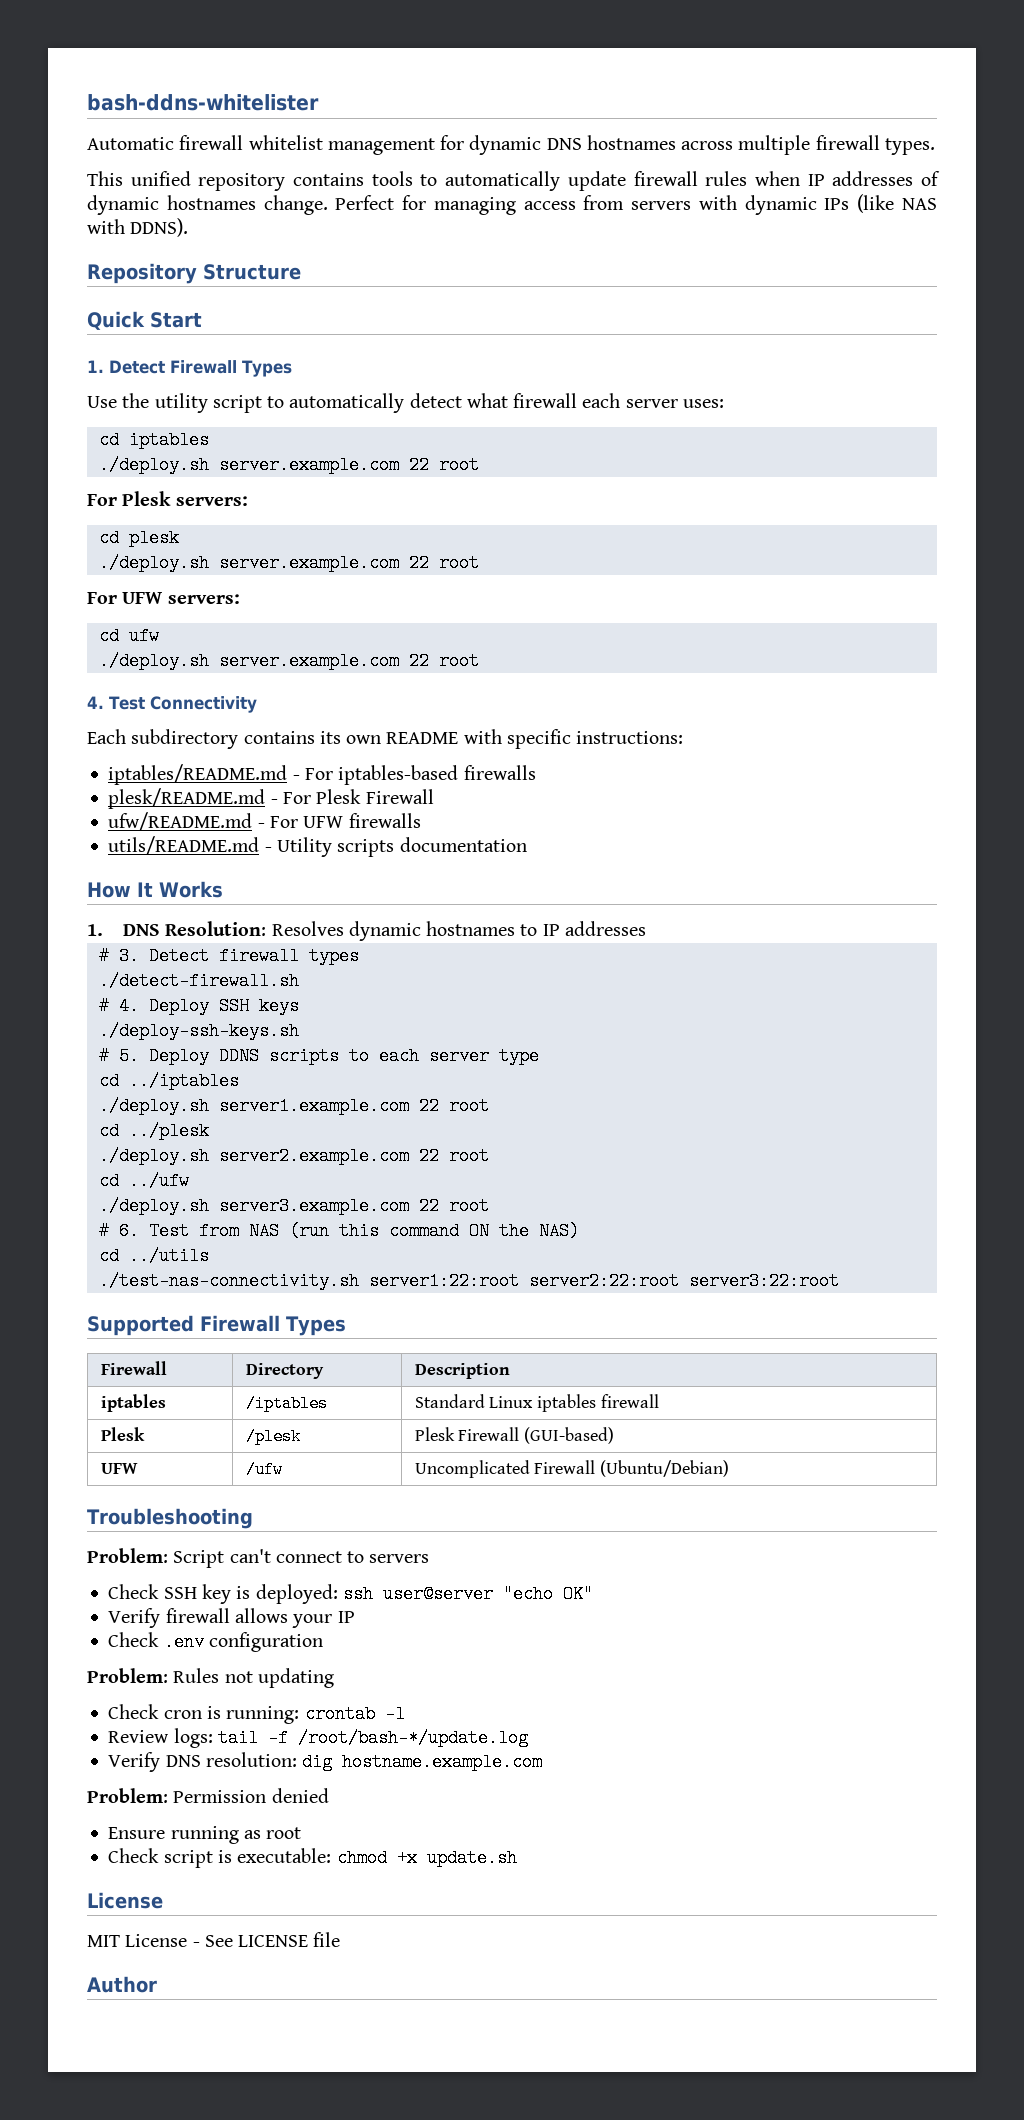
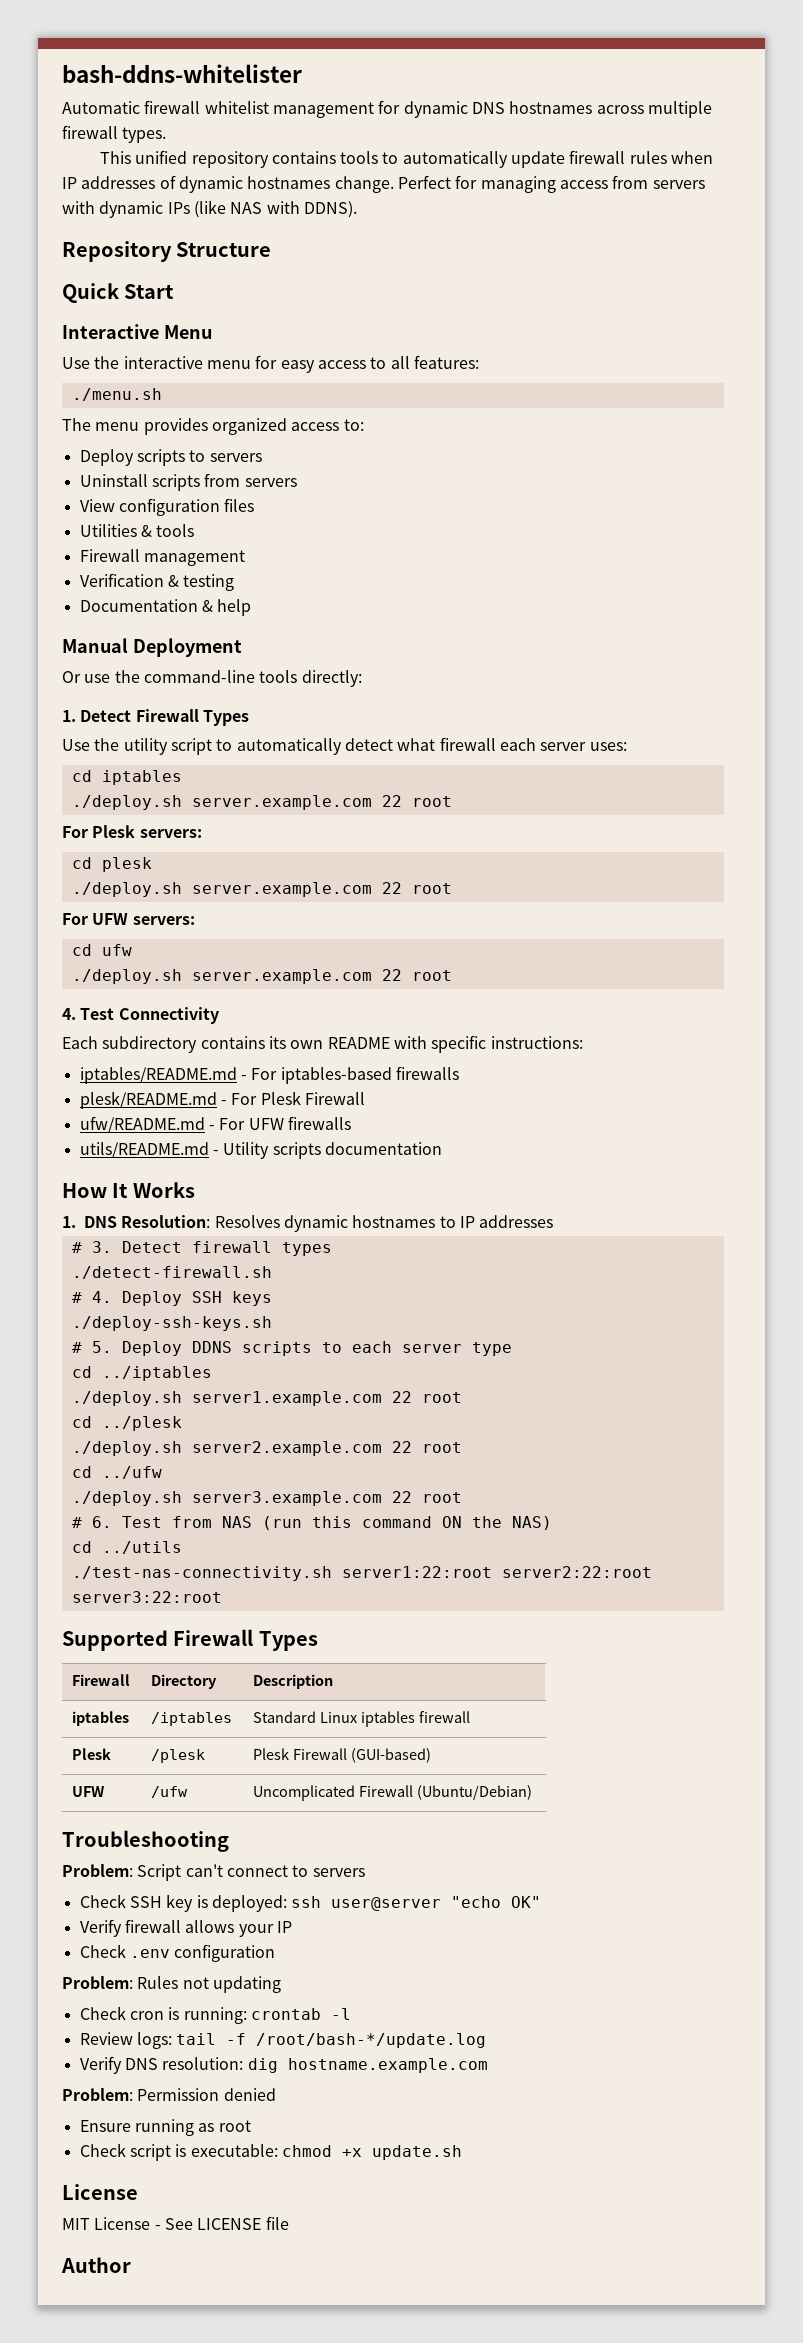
(202, 320) none -> [62,324,212,339] [62,355,479,373] [71,388,162,401] [62,418,364,435] [79,449,262,466] [79,473,297,491] [79,498,255,516] [79,524,195,537] [79,549,245,566] [79,573,235,591] [79,599,252,616] [62,638,242,657] [62,670,362,687] // Interactive Menu // Use the interactive menu for easy access to all features: // ./menu.sh // The menu provides organized access to: // Deploy scripts to servers // Uninstall scripts from servers // View configuration files // Utilities & tools // Firewall management // Verification & testing // Documentation & help // Manual Deployment // Or use the command-line tools directly:

